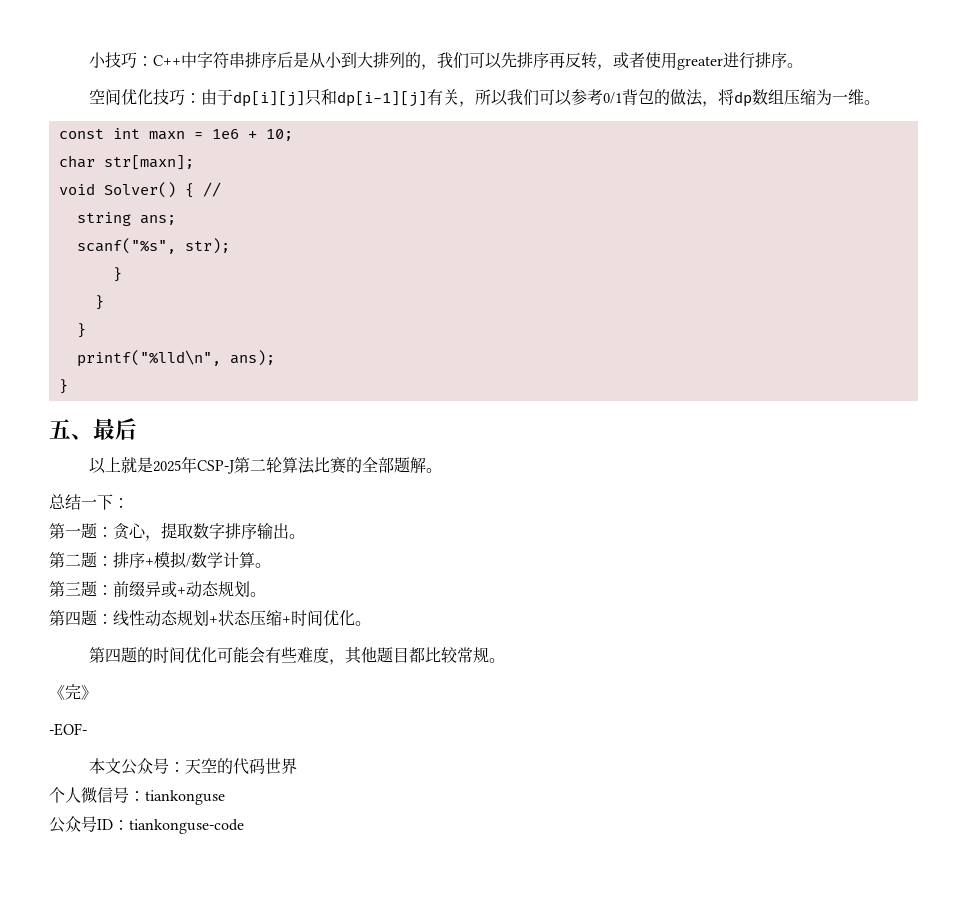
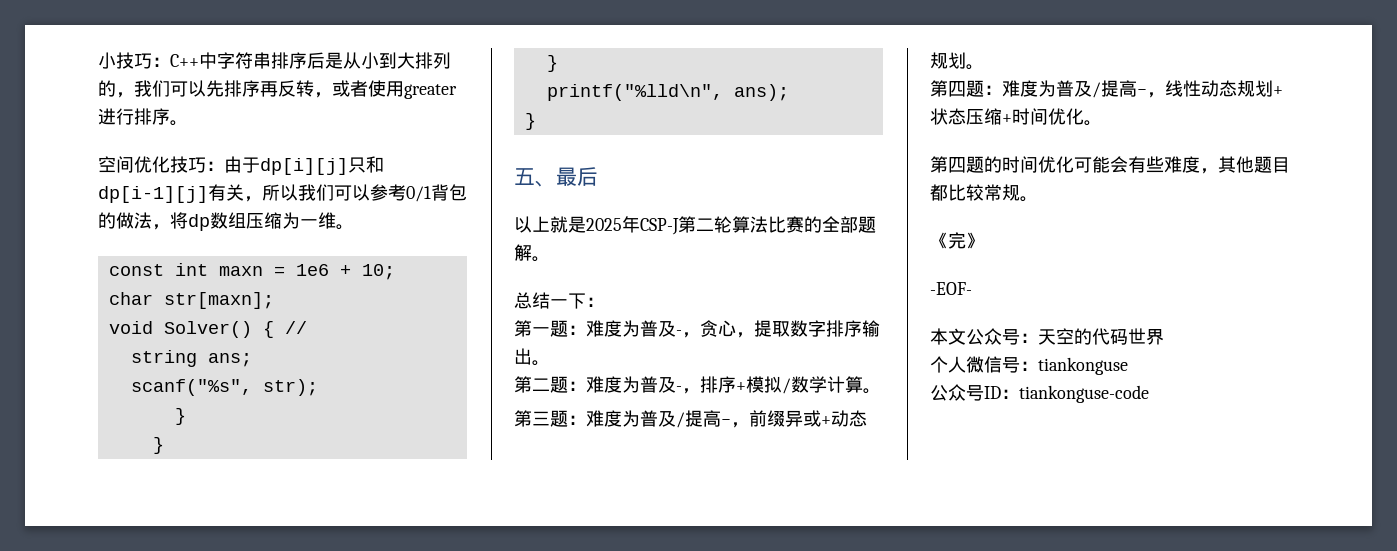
(113, 532) none -> [586,320,700,338] 难度为普及-，
(113, 561) none -> [586,376,700,394] 难度为普及-，
(113, 590) none -> [586,410,749,428] 难度为普及/提高−，
(113, 619) none -> [1002,80,1165,98] 难度为普及/提高−，

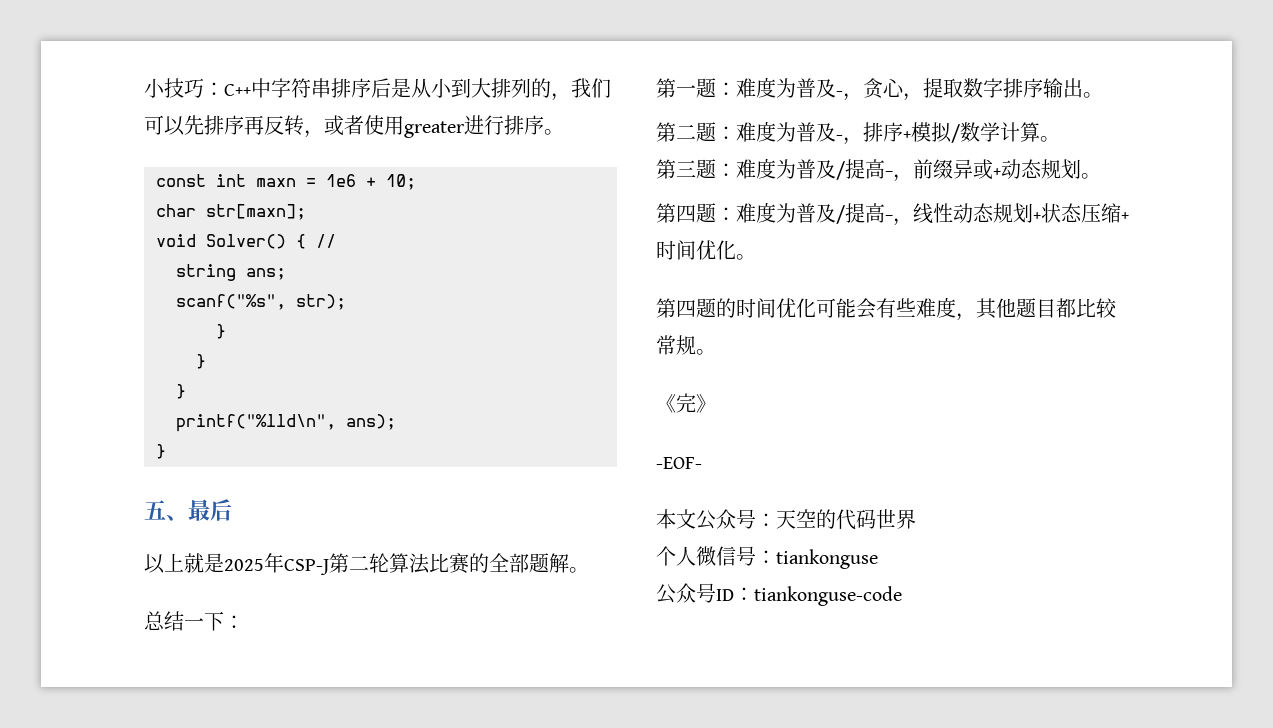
[98,156,384,175] [98,184,467,203] [98,212,354,231] // 空间优化技巧：由于dp[i][j]只和dp[i-1][j]有关，所以我们可以参考0/1背包的做法，将dp数组压缩为一维。 -> (564, 132) none

